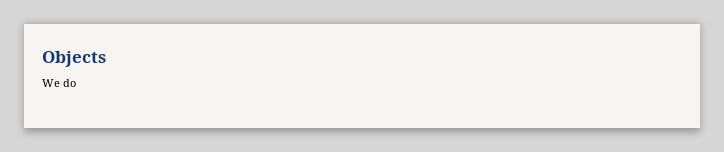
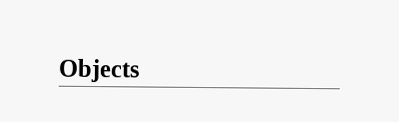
[42,79,76,87] // We do -> (141, 70) none

